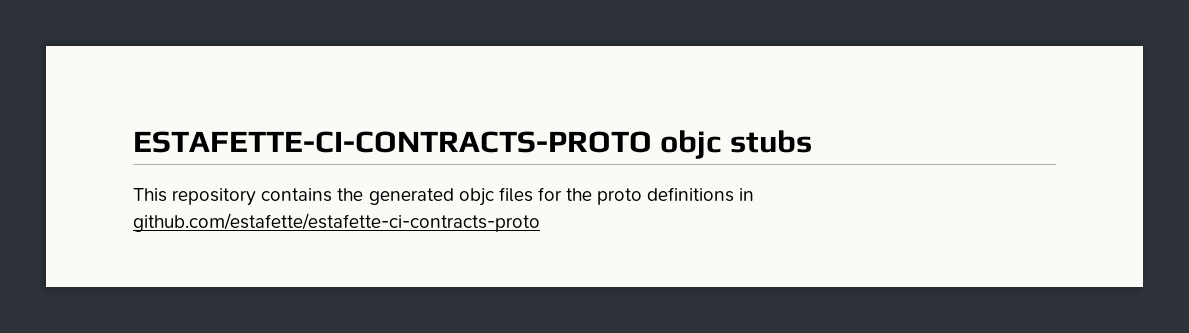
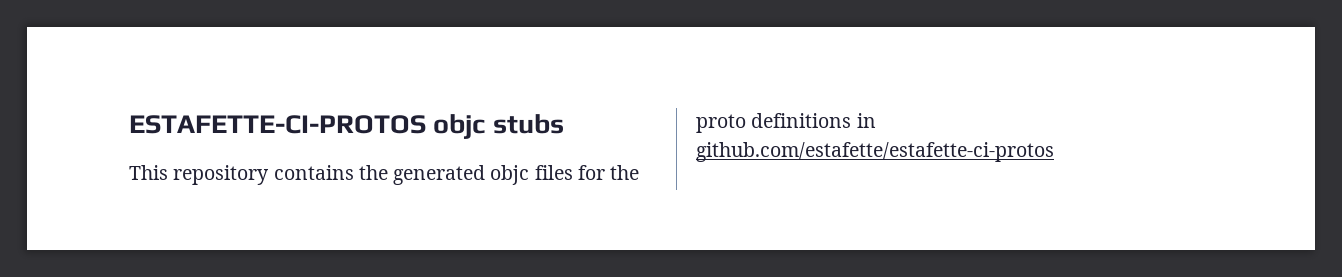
[133,131,652,153] ESTAFETTE-CI-CONTRACTS-PROTO -> [129,115,426,134] ESTAFETTE-CI-PROTOS
[133,213,540,232] github.com/estafette/estafette-ci-contracts-proto -> [696,142,1054,162] github.com/estafette/estafette-ci-protos

